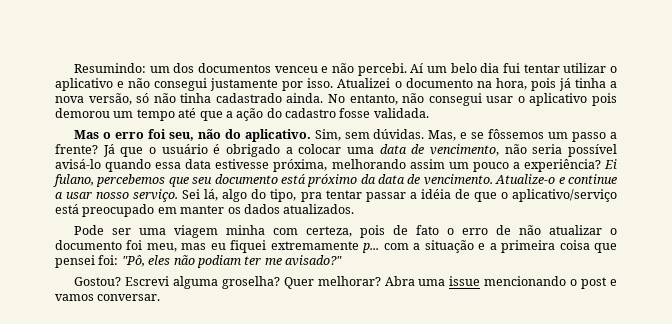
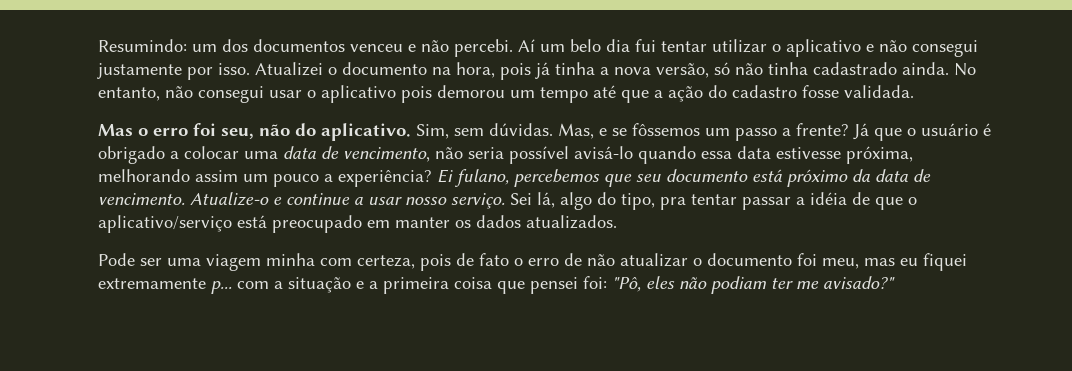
[74,276,617,289] [55,294,161,301] // Gostou? Escrevi alguma groselha? Quer melhorar? Abra uma issue mencionando o post e vamos conversar. -> (895, 282) none

